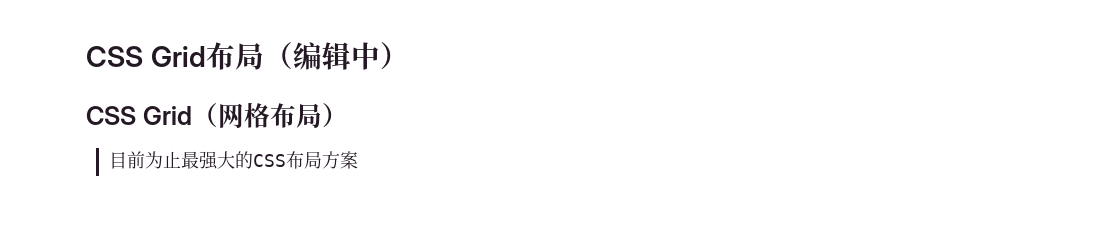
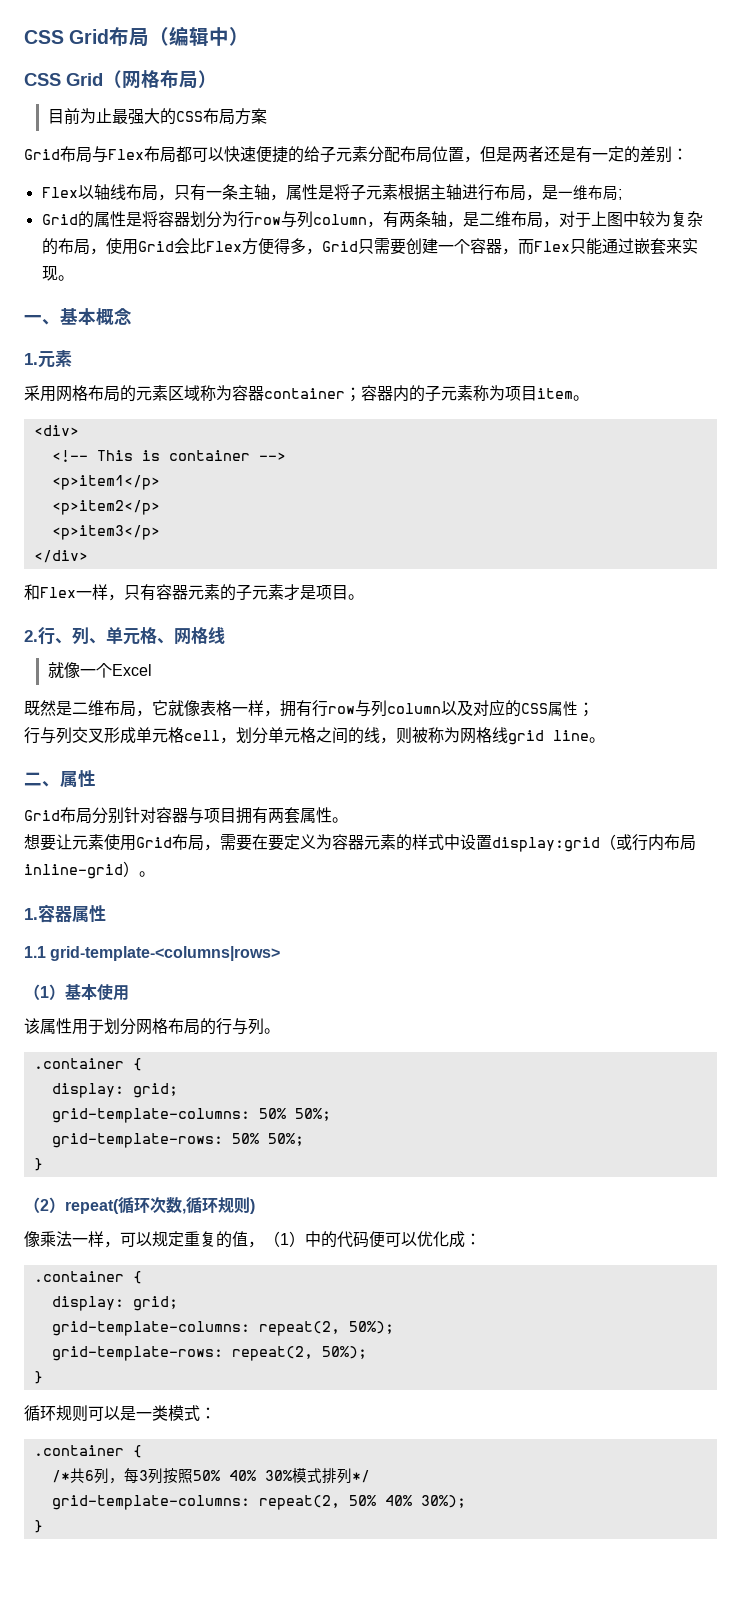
(358, 160) none -> [24,146,688,163] [41,184,622,201] [41,211,703,228] [41,238,698,255] [41,266,74,281] [24,308,132,325] [24,350,72,368] [24,385,589,402] [33,425,79,436] [51,450,286,462] [51,475,160,490] [51,500,160,515] [51,525,160,540] [33,550,88,563] [24,584,364,601] [24,627,225,645] [47,662,152,678] [24,699,594,717] [24,727,605,745] [24,770,96,787] [24,807,348,824] [24,834,696,852] [24,861,155,879] [24,904,106,923] [24,946,281,961] [24,984,129,1001] [24,1018,280,1035] [33,1058,142,1071] [51,1083,178,1098] [51,1108,331,1123] [51,1133,304,1148] [33,1158,43,1171] [24,1197,255,1214] [24,1231,481,1248] [33,1271,142,1284] [51,1296,178,1311] [51,1321,394,1336] [51,1346,367,1361] [33,1371,43,1384] [24,1405,216,1422] [33,1445,142,1458] [51,1468,370,1484] [51,1495,466,1510] [33,1520,43,1533] // Grid布局与Flex布局都可以快速便捷的给子元素分配布局位置，但是两者还是有一定的差别： // Flex以轴线布局，只有一条主轴，属性是将子元素根据主轴进行布局，是一维布局; // Grid的属性是将容器划分为行row与列column，有两条轴，是二维布局，对于上图中较为复杂的布局，使用Grid会比Flex方便得多，Grid只需要创建一个容器，而Flex只能通过嵌套来实现。 // 一、基本概念 // 1.元素 // 采用网格布局的元素区域称为容器container；容器内的子元素称为项目item。 // <div> // <!-- This is container --> // <p>item1</p> // <p>item2</p> // <p>item3</p> // </div> // 和Flex一样，只有容器元素的子元素才是项目。 // 2.行、列、单元格、网格线 // 就像一个Excel // 既然是二维布局，它就像表格一样，拥有行row与列column以及对应的CSS属性； // 行与列交叉形成单元格cell，划分单元格之间的线，则被称为网格线grid line。 // 二、属性 // Grid布局分别针对容器与项目拥有两套属性。 // 想要让元素使用Grid布局，需要在要定义为容器元素的样式中设置display:grid（或行内布局inline-grid）。 // 1.容器属性 // 1.1 grid-template-<columns|rows> // （1）基本使用 // 该属性用于划分网格布局的行与列。 // .container { // display: grid; // grid-template-columns: 50% 50%; // grid-template-rows: 50% 50%; // } // （2）repeat(循环次数,循环规则) // 像乘法一样，可以规定重复的值，（1）中的代码便可以优化成： // .container { // display: grid; // grid-template-columns: repeat(2, 50%); // grid-template-rows: repeat(2, 50%); // } // 循环规则可以是一类模式： // .container { // /*共6列，每3列按照50% 40% 30%模式排列*/ // grid-template-columns: repeat(2, 50% 40% 30%); // }

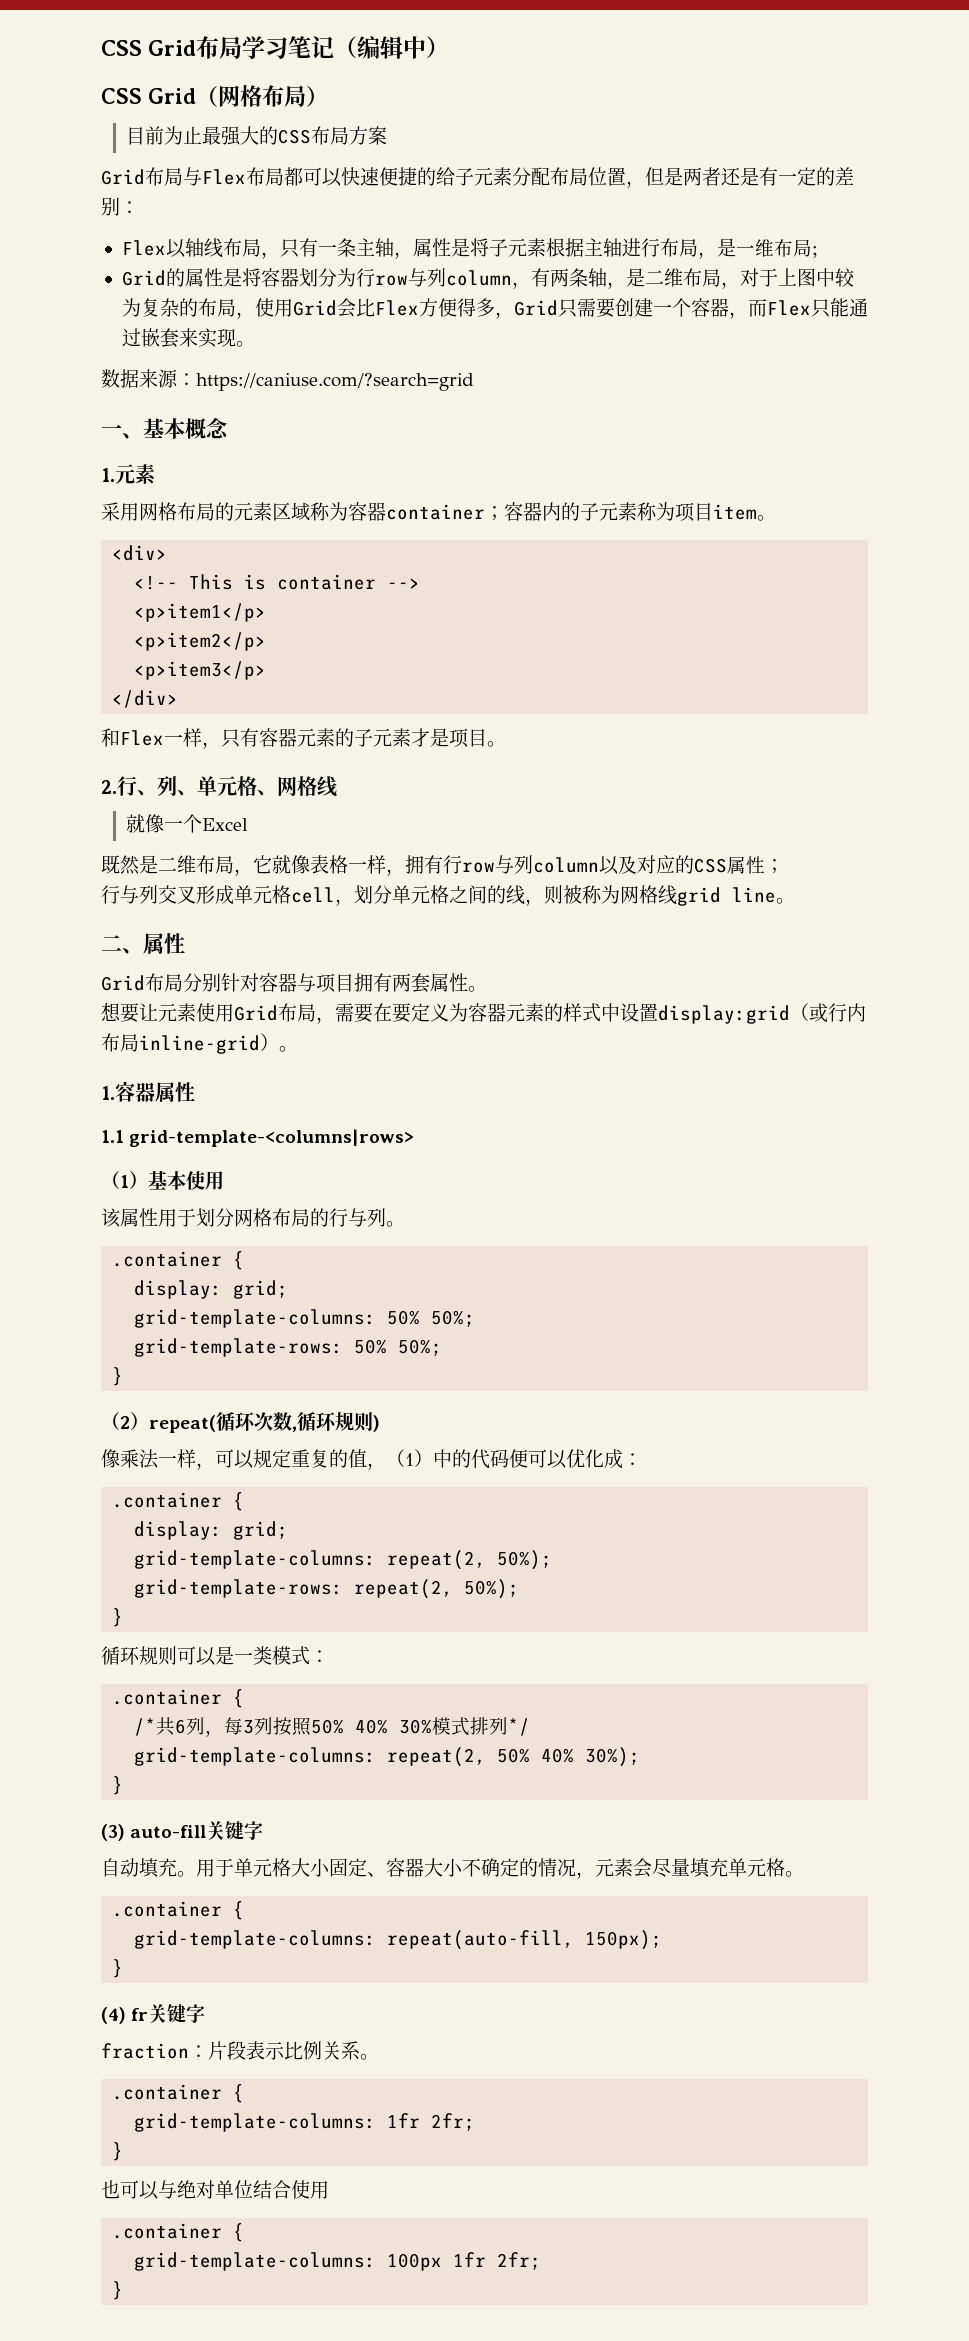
(150, 37) none -> [242,36,335,59] 学习笔记
(74, 278) none -> [101,369,474,391] // 数据来源：https://caniuse.com/?search=grid
(43, 1526) none -> [101,1821,264,1841] [101,1858,804,1879] [112,1901,245,1920] [134,1930,663,1950] [112,1959,124,1978] [101,2004,206,2024] [101,2041,379,2060] [112,2084,245,2103] [134,2113,476,2132] [112,2142,124,2161] [101,2180,329,2200] [112,2223,245,2242] [134,2252,542,2271] [112,2281,124,2300] // (3) auto-fill关键字 // 自动填充。用于单元格大小固定、容器大小不确定的情况，元素会尽量填充单元格。 // .container { // grid-template-columns: repeat(auto-fill, 150px); // } // (4) fr关键字 // fraction：片段表示比例关系。 // .container { // grid-template-columns: 1fr 2fr; // } // 也可以与绝对单位结合使用 // .container { // grid-template-columns: 100px 1fr 2fr; // }

